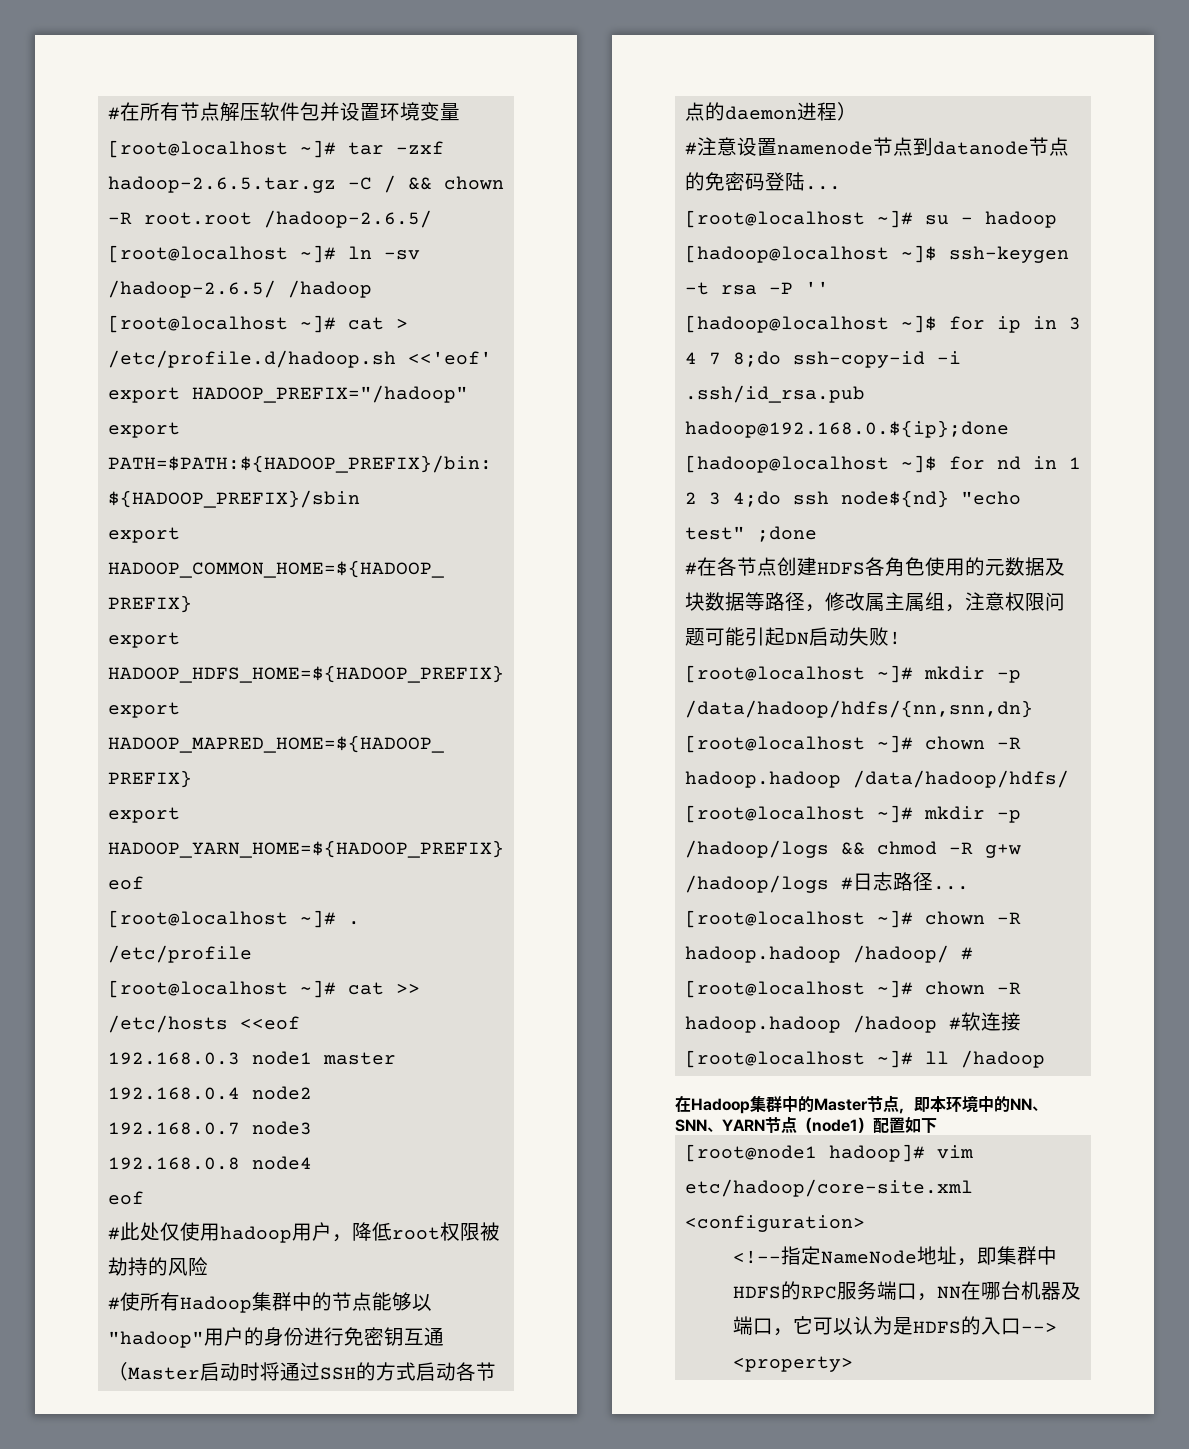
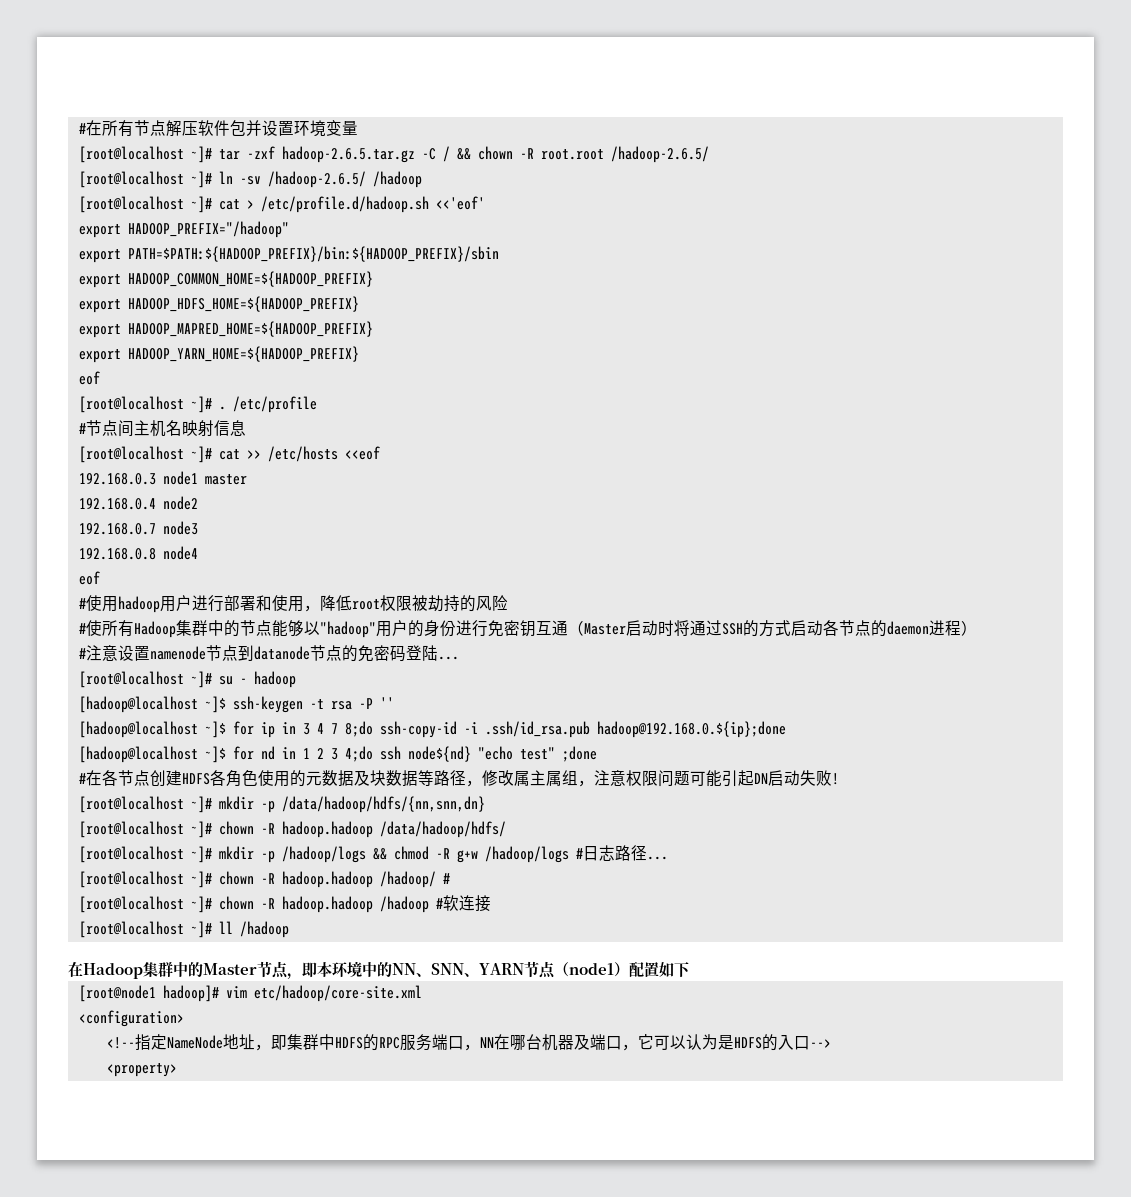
(252, 954) none -> [78,420,246,437] // #节点间主机名映射信息
[119,1222,180,1241] 此处仅 -> (86, 603) none
(332, 1231) none -> [191,595,304,612] 进行部署和使用

